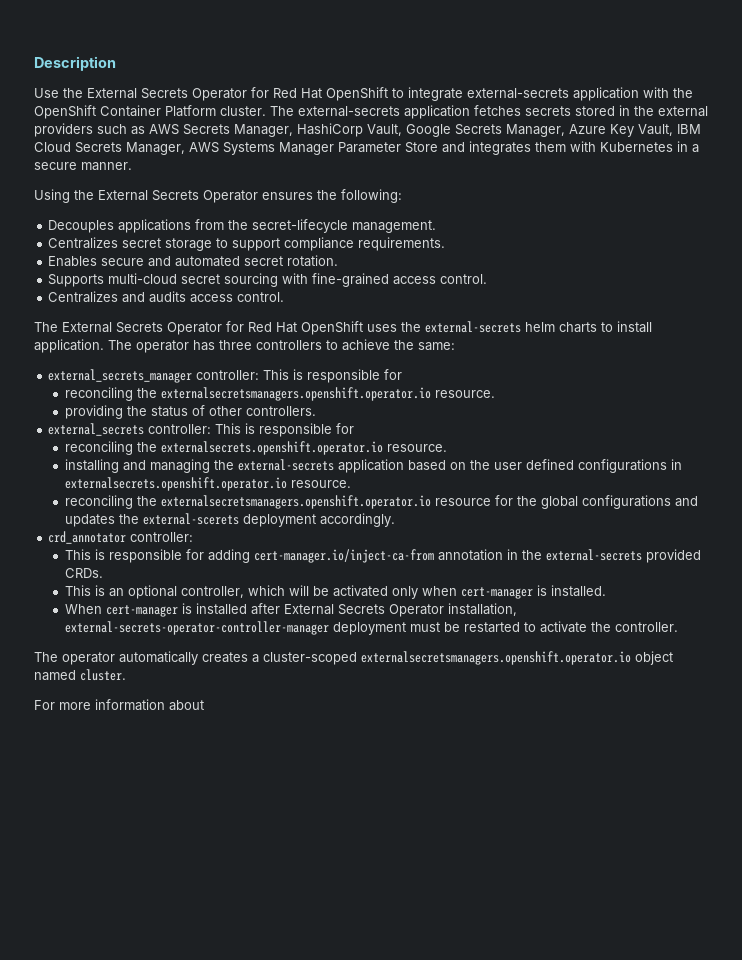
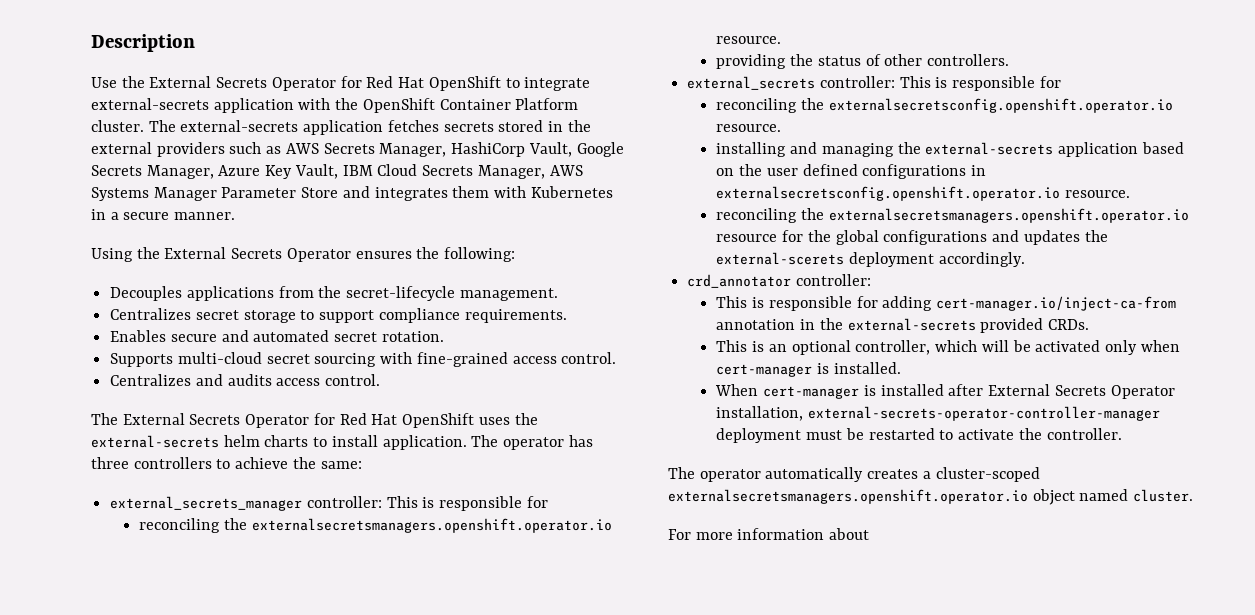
[161,441,384,455] externalsecrets.openshift.operator.io -> [828,98,1173,113] externalsecretsconfig.openshift.operator.io
[65,477,288,491] externalsecrets.openshift.operator.io -> [716,186,1061,201] externalsecretsconfig.openshift.operator.io

